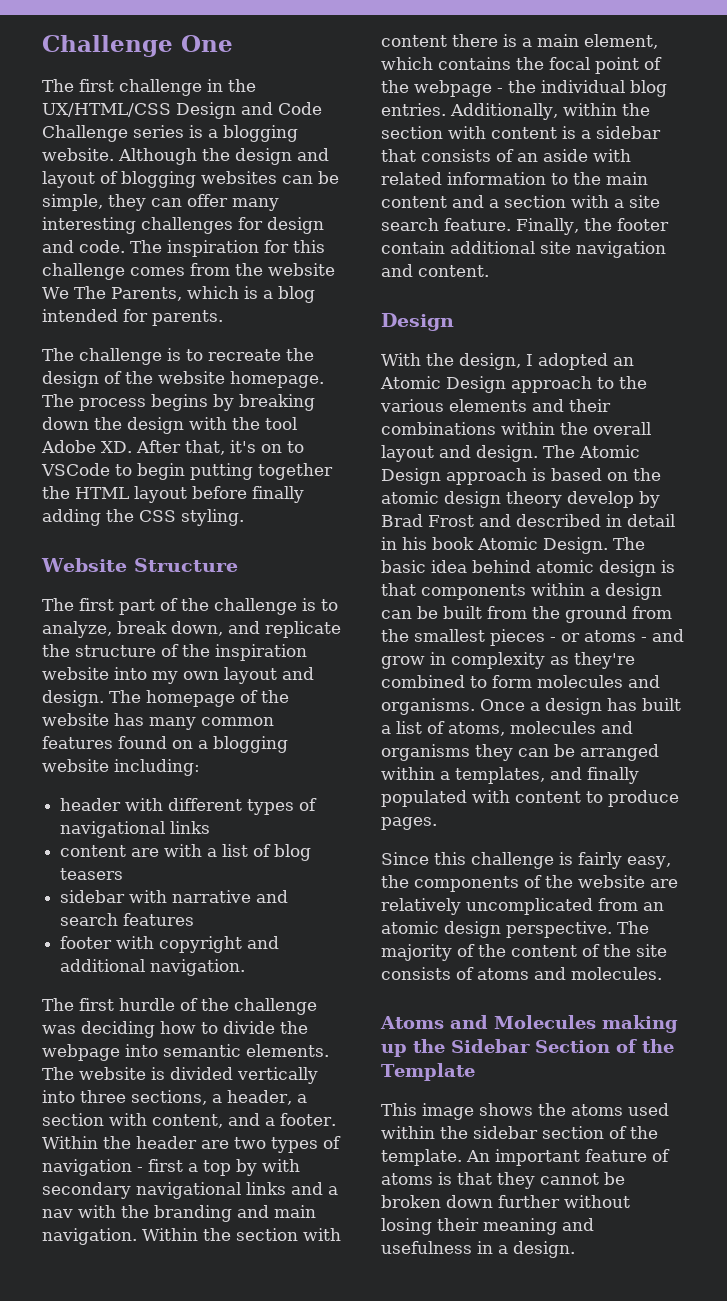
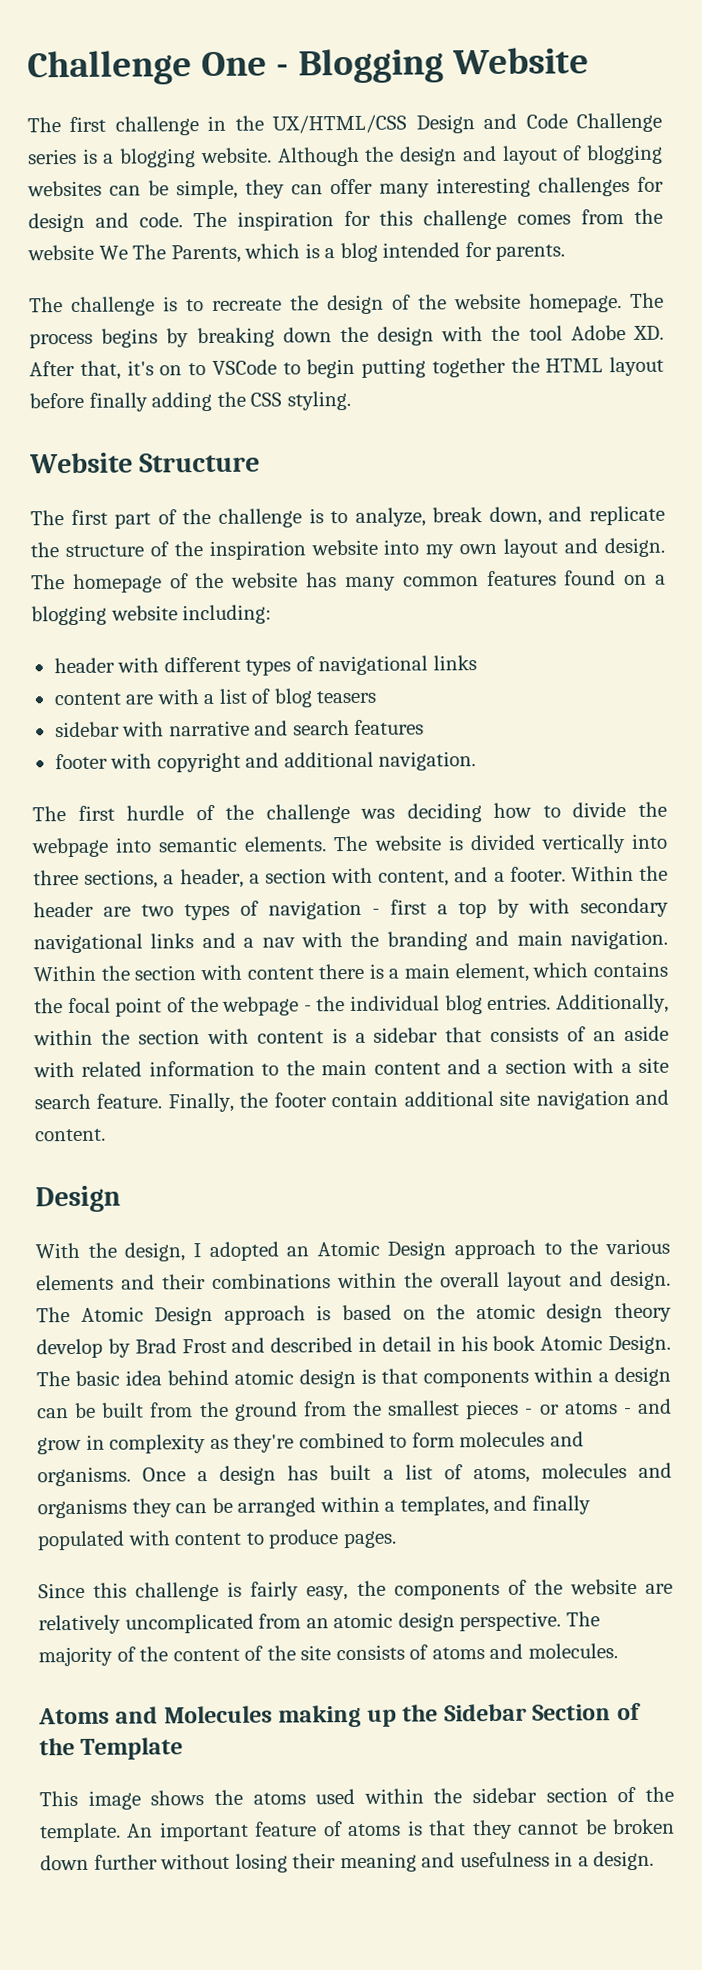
(233, 43) none -> [275,47,589,84] - Blogging Website

